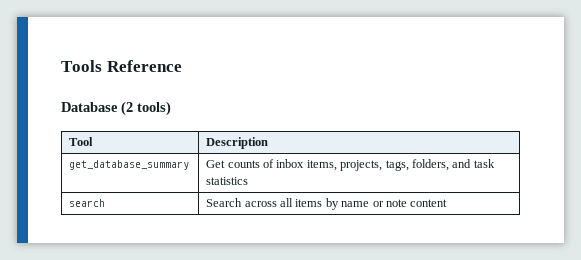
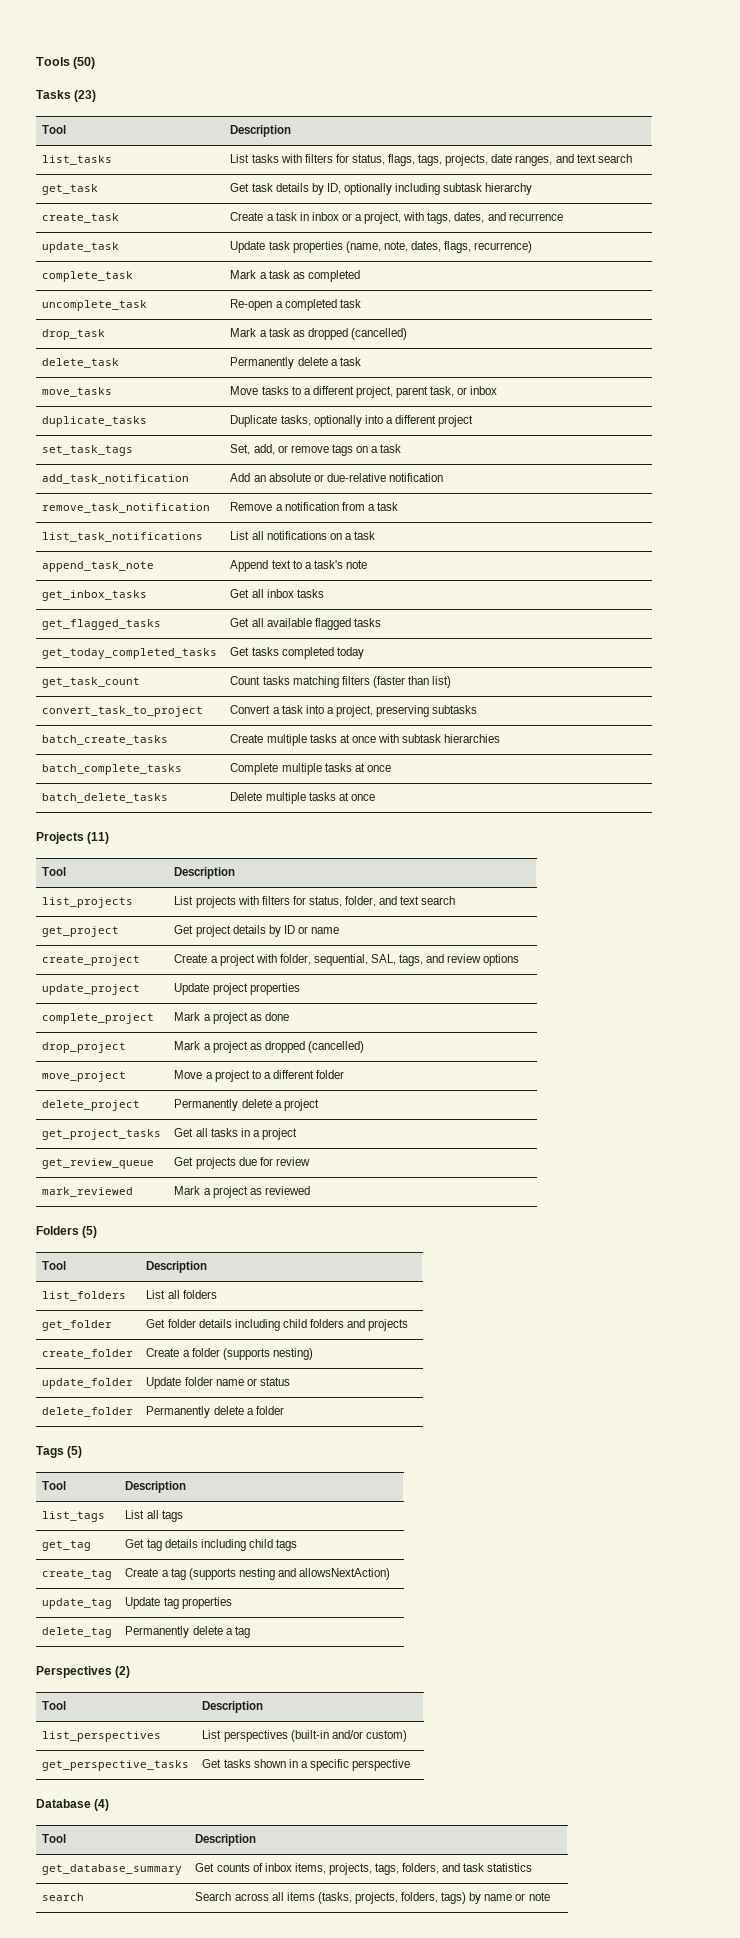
[106,60,182,72] Reference -> [73,57,96,69] [36,90,97,102] [42,125,67,134] [230,125,292,137] [42,155,113,165] [230,154,632,166] [42,184,99,195] [230,183,533,195] [42,213,120,223] [230,212,563,224] [42,242,120,253] [230,241,533,253] [42,271,134,282] [230,270,360,282] [42,300,148,311] [230,299,361,311] [42,329,106,340] [230,328,407,340] [42,358,120,368] [230,357,361,369] [42,387,113,397] [230,386,498,398] [42,416,148,427] [230,415,474,427] [42,445,134,456] [230,444,402,456] [42,474,190,484] [230,473,443,482] [42,503,211,513] [230,502,398,511] [42,532,204,542] [230,531,375,540] [42,561,155,572] [230,560,367,572] [42,590,148,601] [230,589,324,598] [42,619,162,630] [230,618,381,630] [42,648,218,659] [230,647,364,659] [42,677,141,688] [230,676,452,688] [42,706,204,717] [230,705,478,717] [42,735,169,745] [230,734,501,746] [42,764,183,775] [230,763,391,775] [42,793,169,803] [230,792,375,804] [36,832,110,844] [42,867,67,876] [174,867,236,879] [42,897,134,908] [174,896,456,908] [42,926,120,937] [174,925,340,937] [42,955,141,966] [174,954,520,966] [42,984,141,995] [174,983,300,995] [42,1013,155,1024] [174,1012,289,1024] [42,1042,127,1053] [174,1041,364,1053] [42,1071,127,1082] [174,1070,345,1082] [42,1100,141,1111] [174,1099,319,1111] [42,1129,162,1140] [174,1128,297,1140] [42,1158,155,1169] [174,1157,310,1169] [42,1187,134,1197] [174,1186,310,1198] [36,1226,98,1238] [42,1261,67,1270] [146,1261,208,1273] [42,1291,127,1301] [146,1290,217,1299] [42,1320,113,1331] [146,1319,409,1331] [42,1349,134,1359] [146,1348,313,1360] [42,1378,134,1389] [146,1377,290,1389] [42,1407,134,1417] [146,1406,284,1418] [36,1446,83,1458] [42,1481,67,1490] [125,1481,187,1493] [42,1511,106,1522] [125,1510,183,1522] [42,1540,92,1551] [125,1539,297,1551] [42,1569,113,1580] [125,1568,391,1580] [42,1598,113,1609] [125,1597,232,1609] [42,1627,113,1638] [125,1626,250,1638] [36,1666,131,1678] [42,1701,67,1710] [202,1701,264,1713] [42,1731,162,1742] [202,1730,407,1742] [42,1760,190,1771] [202,1759,411,1771] (50) // Tasks (23) // Tool | Description // list_tasks | List tasks with filters for status, flags, tags, projects, date ranges, and text search // get_task | Get task details by ID, optionally including subtask hierarchy // create_task | Create a task in inbox or a project, with tags, dates, and recurrence // update_task | Update task properties (name, note, dates, flags, recurrence) // complete_task | Mark a task as completed // uncomplete_task | Re-open a completed task // drop_task | Mark a task as dropped (cancelled) // delete_task | Permanently delete a task // move_tasks | Move tasks to a different project, parent task, or inbox // duplicate_tasks | Duplicate tasks, optionally into a different project // set_task_tags | Set, add, or remove tags on a task // add_task_notification | Add an absolute or due-relative notification // remove_task_notification | Remove a notification from a task // list_task_notifications | List all notifications on a task // append_task_note | Append text to a task's note // get_inbox_tasks | Get all inbox tasks // get_flagged_tasks | Get all available flagged tasks // get_today_completed_tasks | Get tasks completed today // get_task_count | Count tasks matching filters (faster than list) // convert_task_to_project | Convert a task into a project, preserving subtasks // batch_create_tasks | Create multiple tasks at once with subtask hierarchies // batch_complete_tasks | Complete multiple tasks at once // batch_delete_tasks | Delete multiple tasks at once // Projects (11) // Tool | Description // list_projects | List projects with filters for status, folder, and text search // get_project | Get project details by ID or name // create_project | Create a project with folder, sequential, SAL, tags, and review options // update_project | Update project properties // complete_project | Mark a project as done // drop_project | Mark a project as dropped (cancelled) // move_project | Move a project to a different folder // delete_project | Permanently delete a project // get_project_tasks | Get all tasks in a project // get_review_queue | Get projects due for review // mark_reviewed | Mark a project as reviewed // Folders (5) // Tool | Description // list_folders | List all folders // get_folder | Get folder details including child folders and projects // create_folder | Create a folder (supports nesting) // update_folder | Update folder name or status // delete_folder | Permanently delete a folder // Tags (5) // Tool | Description // list_tags | List all tags // get_tag | Get tag details including child tags // create_tag | Create a tag (supports nesting and allowsNextAction) // update_tag | Update tag properties // delete_tag | Permanently delete a tag // Perspectives (2) // Tool | Description // list_perspectives | List perspectives (built-in and/or custom) // get_perspective_tasks | Get tasks shown in a specific perspective
[121,101,171,116] (2 tools) -> [94,1799,110,1811] (4)
(323, 203) none -> [317,1892,467,1904] (tasks, projects, folders, tags)
[410,199,448,207] content -> (550, 1896) none

